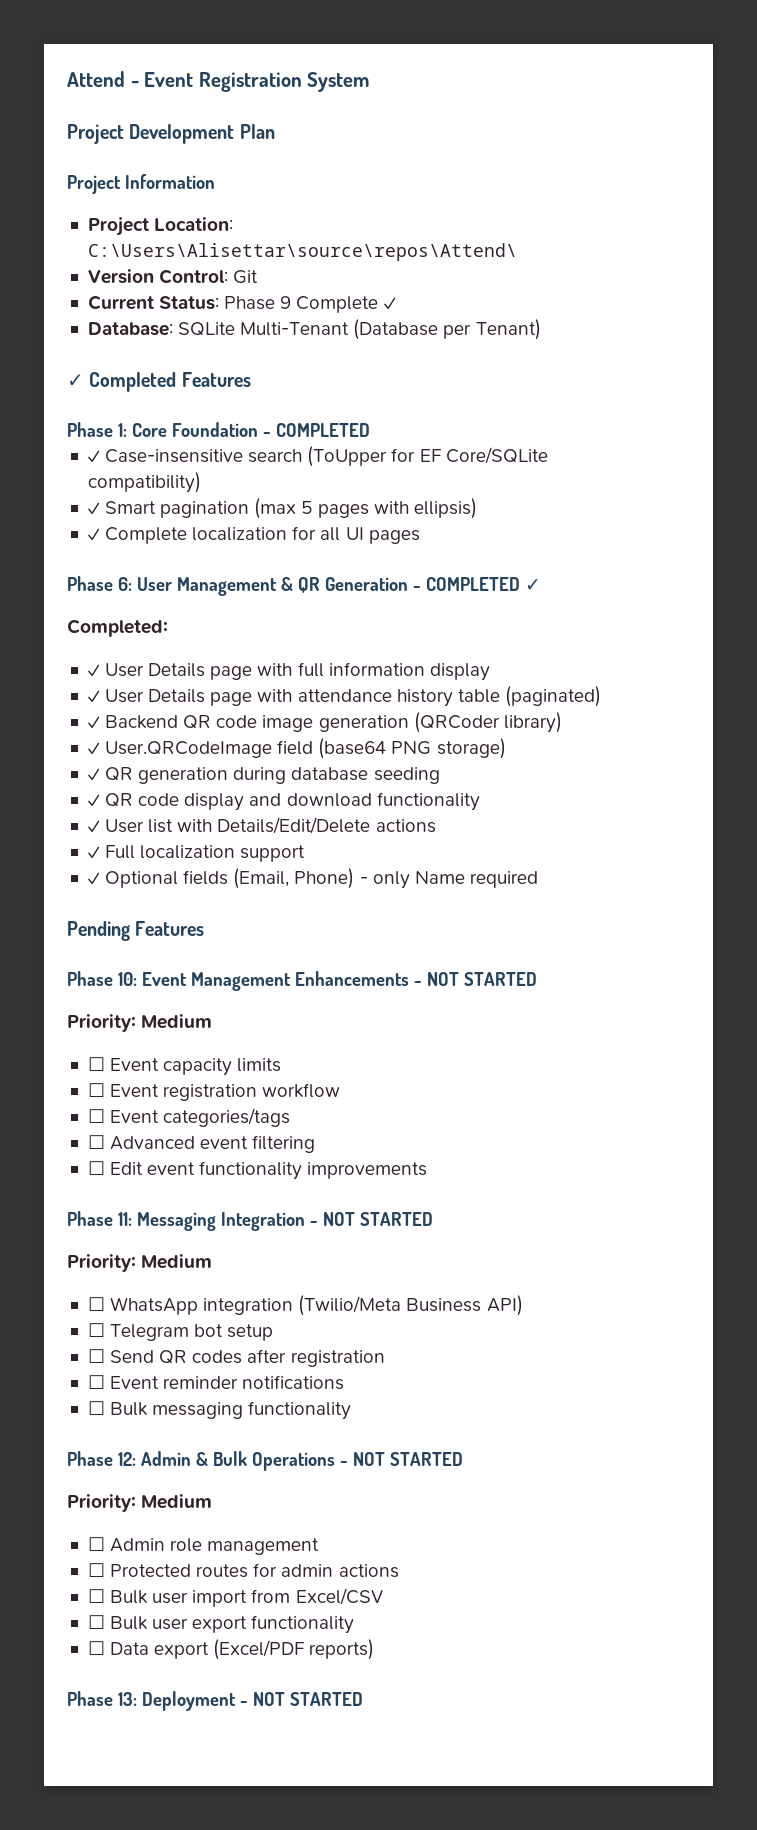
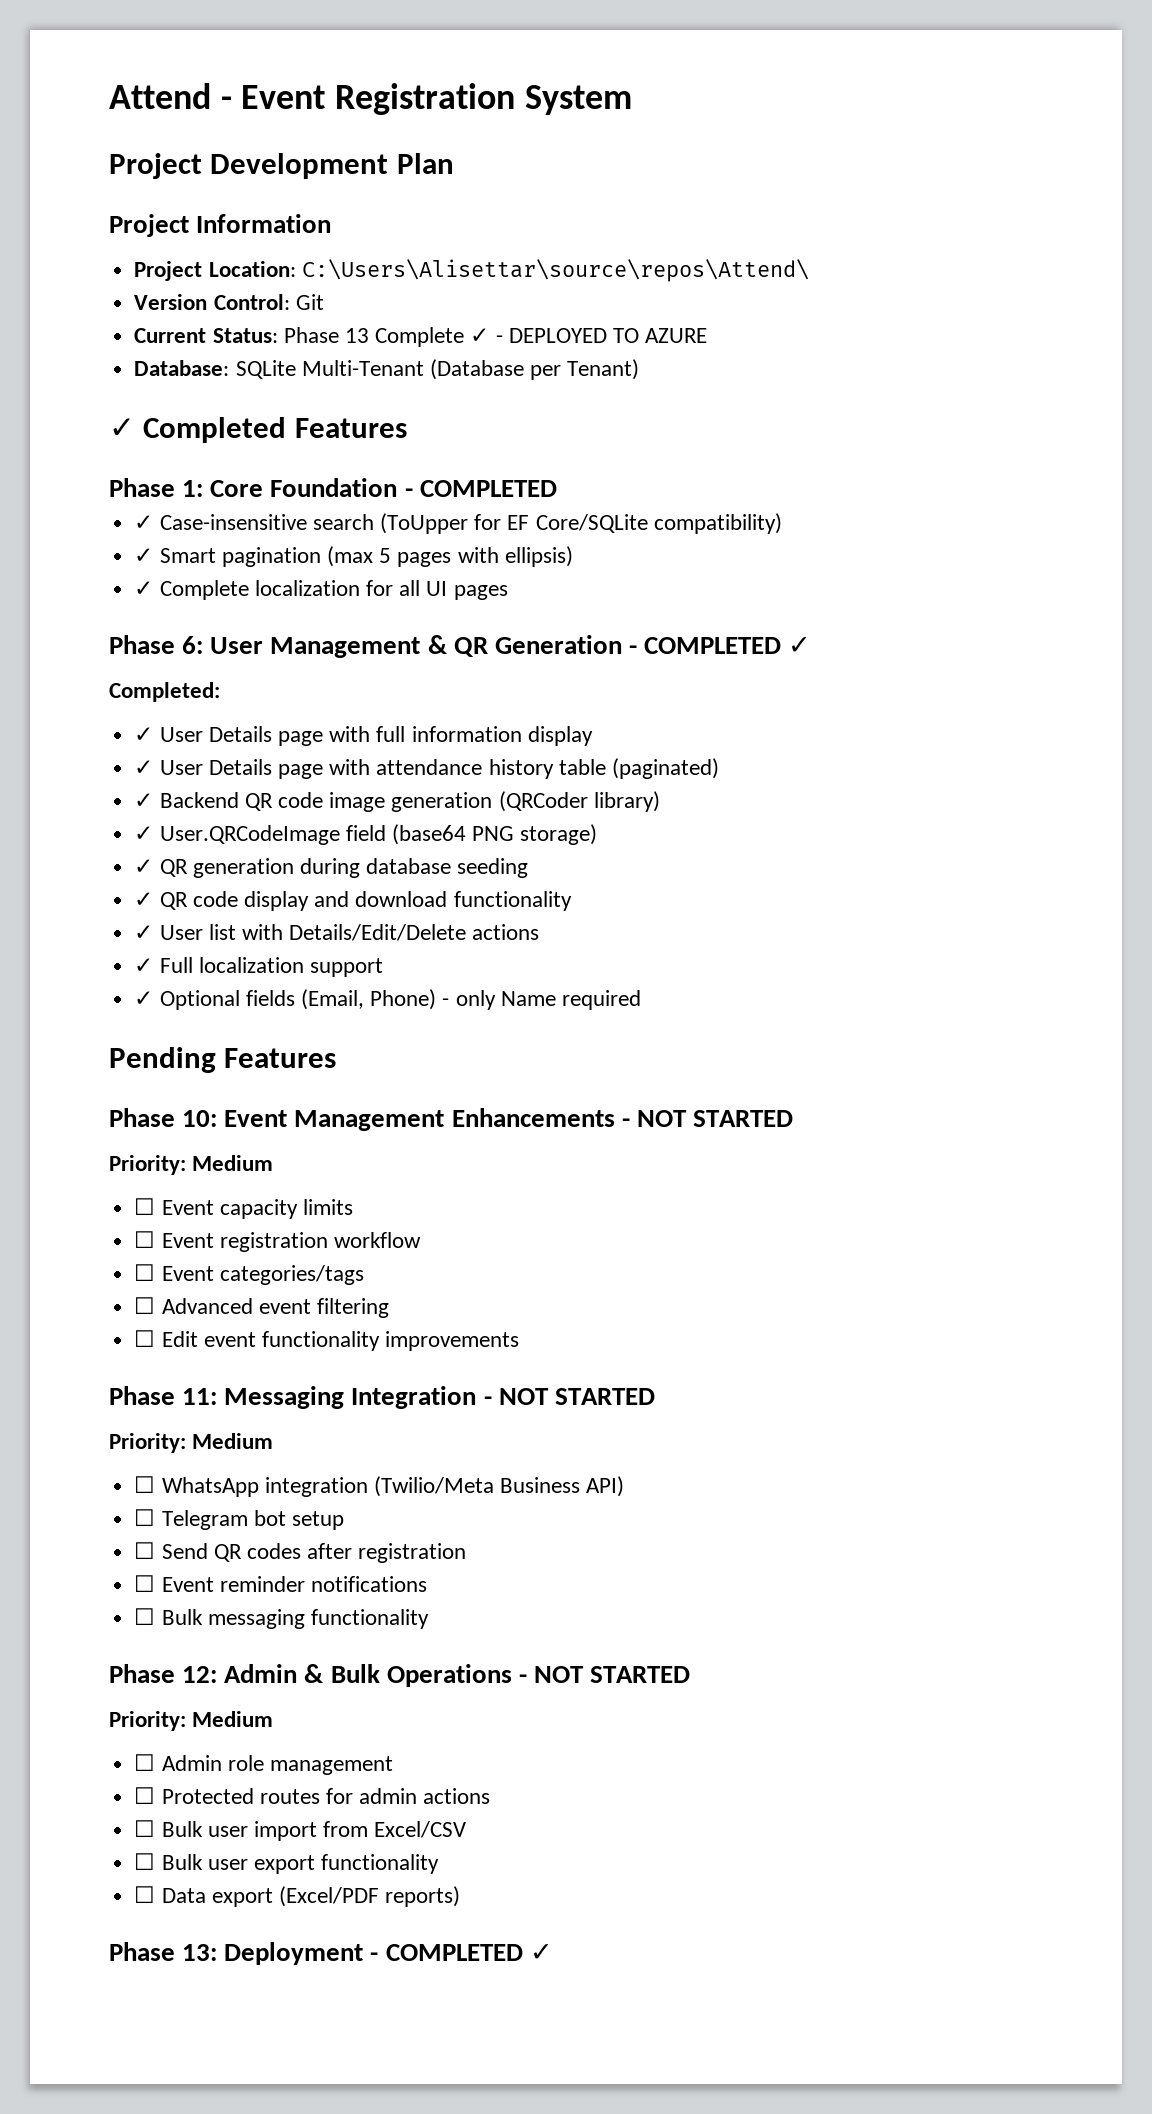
[280,296,292,309] 9 -> [344,328,369,343] 13
(396, 303) none -> [495,328,708,343] - DEPLOYED TO AZURE
[252,1692,363,1706] NOT STARTED -> [385,1944,553,1961] COMPLETED ✓

